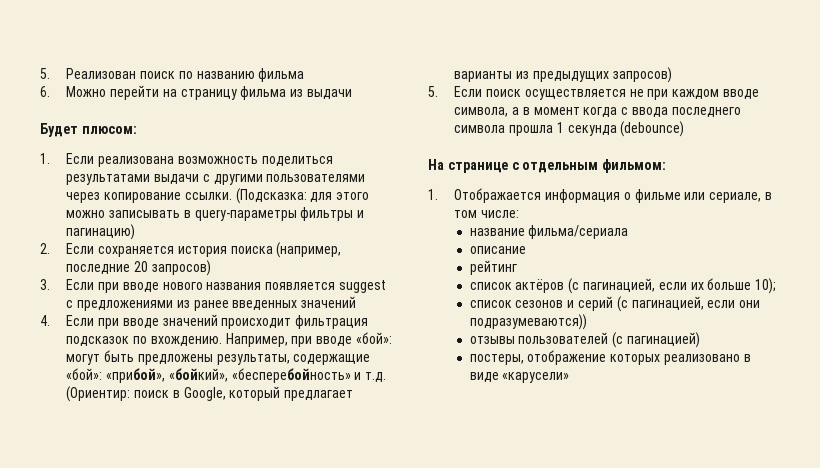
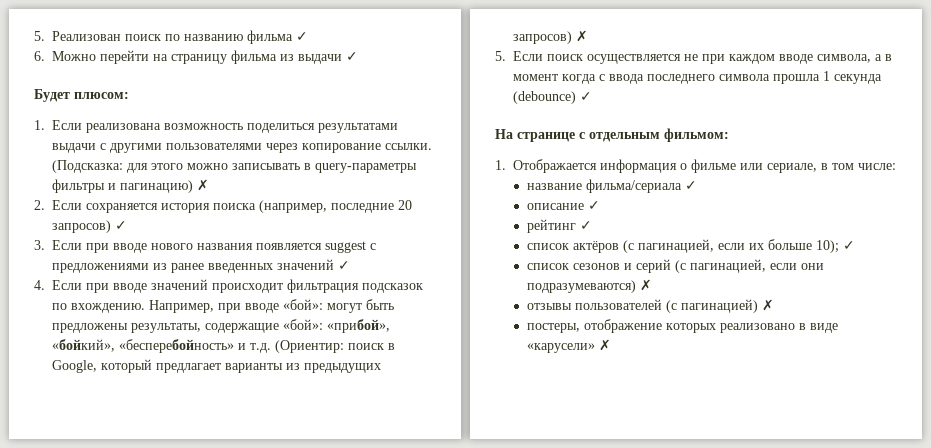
(305, 75) none -> [296,32,308,41] ✓
(352, 94) none -> [346,52,358,61] ✓
(136, 232) none -> [197,179,209,191] ✗
(211, 268) none -> [115,221,127,230] ✓
(357, 302) none -> [338,261,350,270] ✓
(672, 75) none -> [576,30,588,42] ✗
(685, 129) none -> [580,92,592,101] ✓
(629, 232) none -> [684,181,697,190] ✓
(526, 250) none -> [587,201,600,210] ✓
(517, 267) none -> [579,221,592,230] ✓
(777, 286) none -> [842,241,855,250] ✓
[469,314,587,330] подразумеваются)) -> [526,279,652,293] подразумеваются) ✗
(700, 340) none -> [761,299,774,311] ✗
(570, 377) none -> [598,339,611,351] ✗

